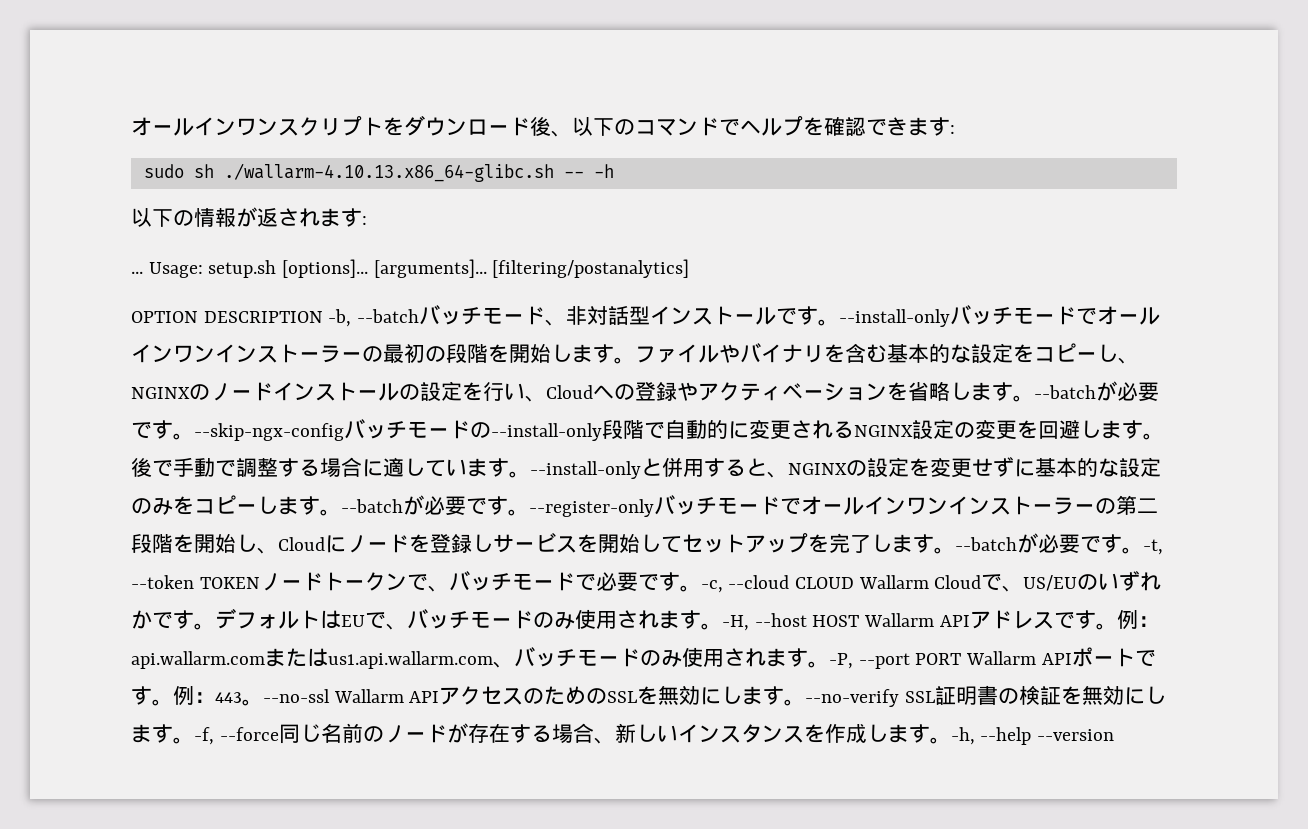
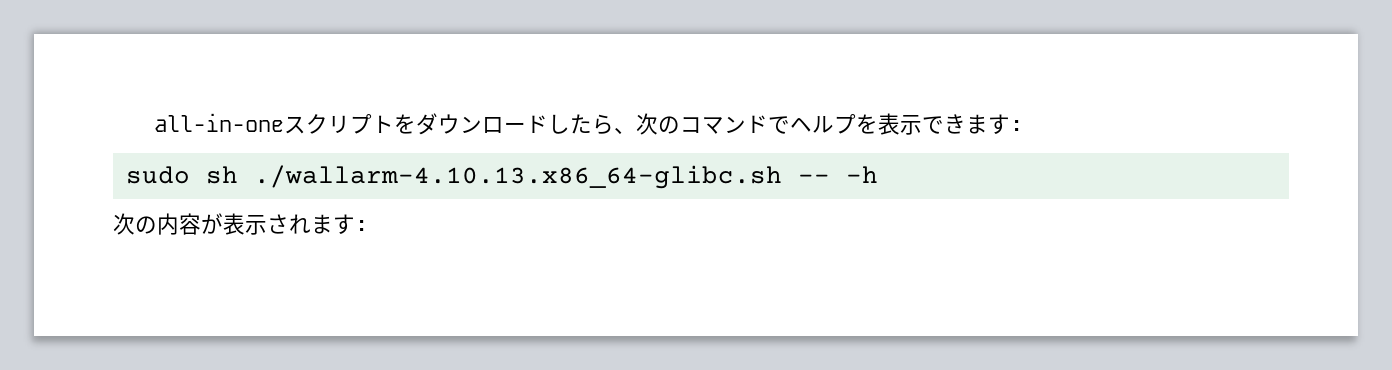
[131,117,278,136] オールインワン -> [154,113,285,132] all-in-one
[530,116,614,137] 後、以下 -> [548,113,659,135] したら、次
[824,117,866,136] 確認 -> [878,113,923,135] 表示
[131,207,278,227] 以下の情報が返 -> [113,213,267,235] 次の内容が表示
[131,259,690,278] [131,305,1161,327] [131,343,1139,364] [131,381,1159,402] [131,419,1164,441] [131,457,1161,479] [131,495,1158,517] [131,533,1163,555] [131,571,1162,593] [131,608,1159,631] [131,647,1156,669] [131,685,1167,707] [131,723,1115,745] // ... Usage: setup.sh [options]... [arguments]... [filtering/postanalytics] // OPTION DESCRIPTION -b, --batchバッチモード、非対話型インストールです。--install-onlyバッチモードでオールインワンインストーラーの最初の段階を開始します。ファイルやバイナリを含む基本的な設定をコピーし、NGINXのノードインストールの設定を行い、Cloudへの登録やアクティベーションを省略します。--batchが必要です。--skip-ngx-configバッチモードの--install-only段階で自動的に変更されるNGINX設定の変更を回避します。後で手動で調整する場合に適しています。--install-onlyと併用すると、NGINXの設定を変更せずに基本的な設定のみをコピーします。--batchが必要です。--register-onlyバッチモードでオールインワンインストーラーの第二段階を開始し、Cloudにノードを登録しサービスを開始してセットアップを完了します。--batchが必要です。-t, --token TOKENノードトークンで、バッチモードで必要です。-c, --cloud CLOUD Wallarm Cloudで、US/EUのいずれかです。デフォルトはEUで、バッチモードのみ使用されます。-H, --host HOST Wallarm APIアドレスです。例：api.wallarm.comまたはus1.api.wallarm.com、バッチモードのみ使用されます。-P, --port PORT Wallarm APIポートです。例：443。--no-ssl Wallarm APIアクセスのためのSSLを無効にします。--no-verify SSL証明書の検証を無効にします。-f, --force同じ名前のノードが存在する場合、新しいインスタンスを作成します。-h, --help --version -> (368, 226) none

